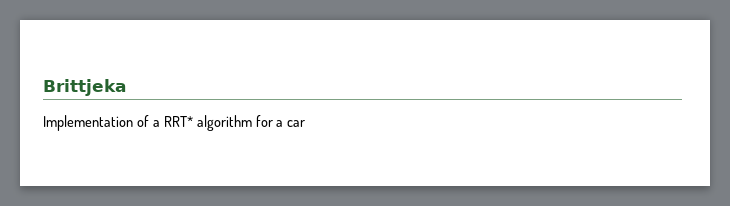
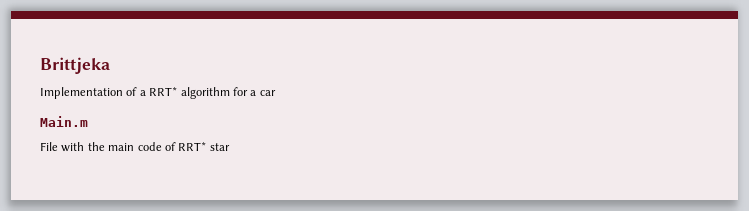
(306, 123) none -> [40,116,88,127] [40,142,230,152] // Main.m // File with the main code of RRT* star

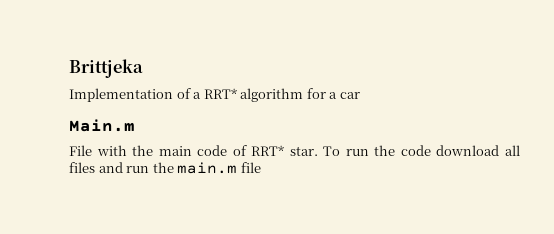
[209,143,230,151] star -> [289,145,521,156] [69,162,261,174] star. To run the code download all files and run the main.m file

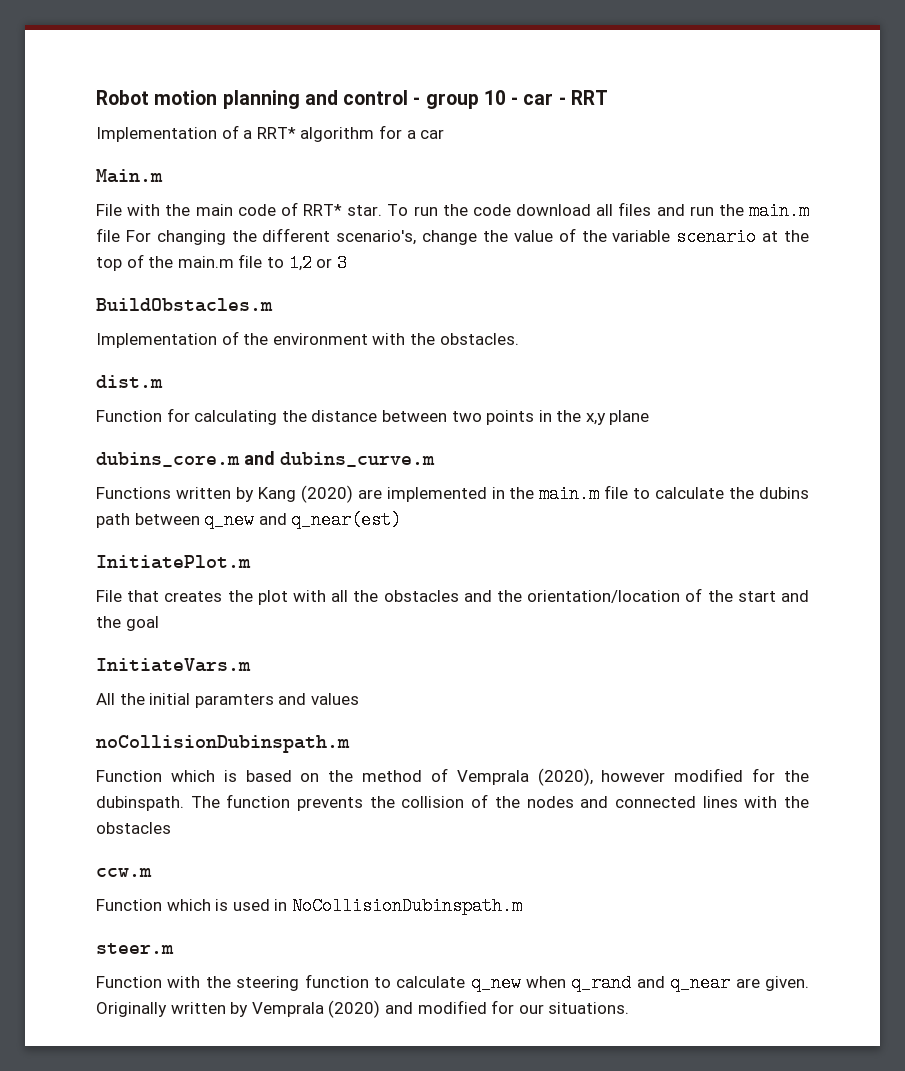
[69,59,143,78] Brittjeka -> [96,90,608,109] Robot motion planning and control - group 10 - car - RRT
(261, 167) none -> [125,228,809,246] [96,254,347,272] [96,298,273,312] [96,331,519,348] [96,375,163,388] [96,408,650,425] [96,451,435,467] [96,485,810,503] [96,511,402,529] [96,555,251,569] [96,588,810,605] [96,616,159,631] [96,658,251,672] [96,693,359,708] [96,735,350,753] [96,768,809,786] [96,794,809,811] [96,822,171,834] [96,868,152,877] [96,897,522,915] [96,943,174,954] [96,974,809,992] [96,1000,630,1018] For changing the different scenario's, change the value of the variable scenario at the top of the main.m file to 1,2 or 3 // BuildObstacles.m // Implementation of the environment with the obstacles. // dist.m // Function for calculating the distance between two points in the x,y plane // dubins_core.m and dubins_curve.m // Functions written by Kang (2020) are implemented in the main.m file to calculate the dubins path between q_new and q_near(est) // InitiatePlot.m // File that creates the plot with all the obstacles and the orientation/location of the start and the goal // InitiateVars.m // All the initial paramters and values // noCollisionDubinspath.m // Function which is based on the method of Vemprala (2020), however modified for the dubinspath. The function prevents the collision of the nodes and connected lines with the obstacles // ccw.m // Function which is used in NoCollisionDubinspath.m // steer.m // Function with the steering function to calculate q_new when q_rand and q_near are given. Originally written by Vemprala (2020) and modified for our situations.

